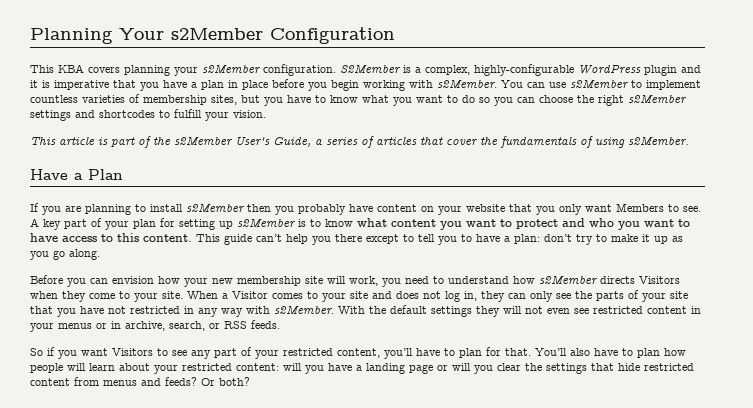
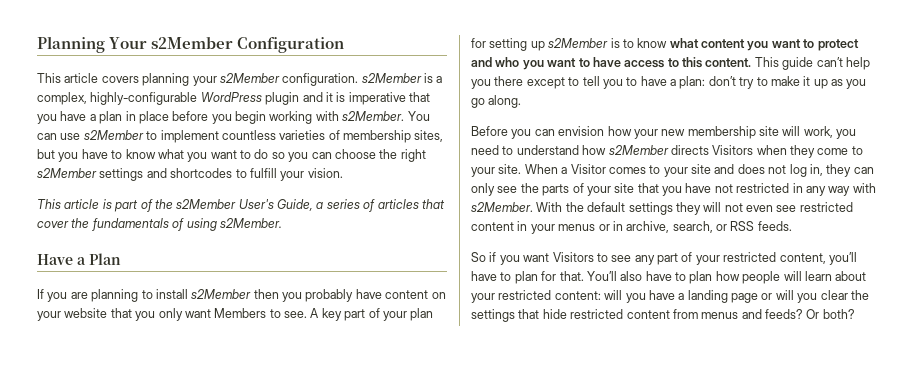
[58,64,84,73] KBA -> [64,73,99,83] article
[340,64,401,74] S2Member -> [361,73,422,83] s2Member

